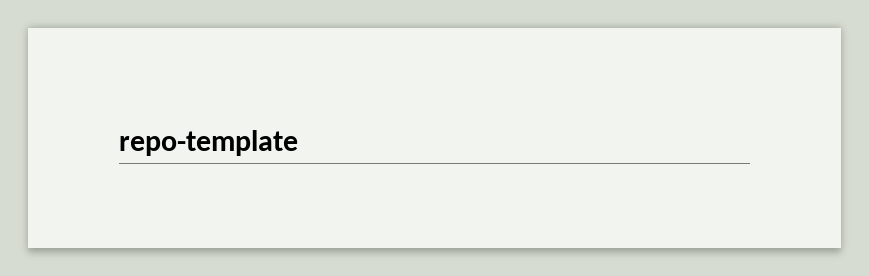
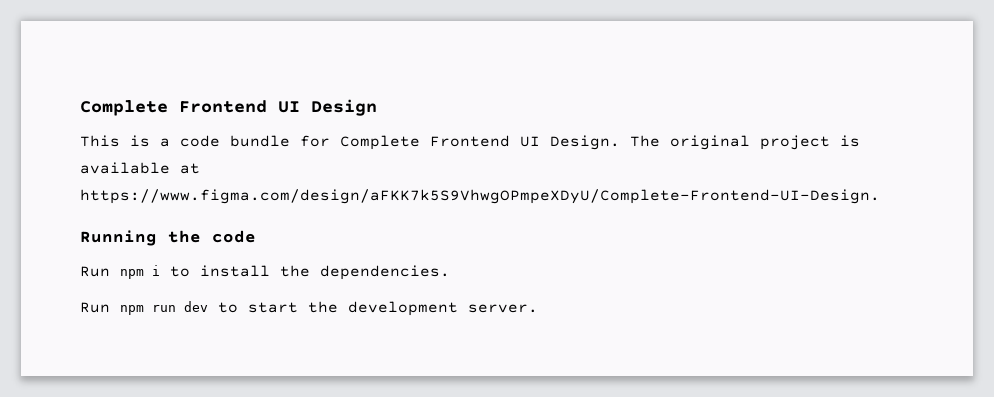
[119,130,298,156] repo-template -> [80,99,377,116] [80,135,860,150] [80,162,200,174] [80,189,880,204] [80,230,256,246] [80,265,450,280] [80,301,538,316] Complete Frontend UI Design // This is a code bundle for Complete Frontend UI Design. The original project is available at https://www.figma.com/design/aFKK7k5S9VhwgOPmpeXDyU/Complete-Frontend-UI-Design. // Running the code // Run npm i to install the dependencies. // Run npm run dev to start the development server.

